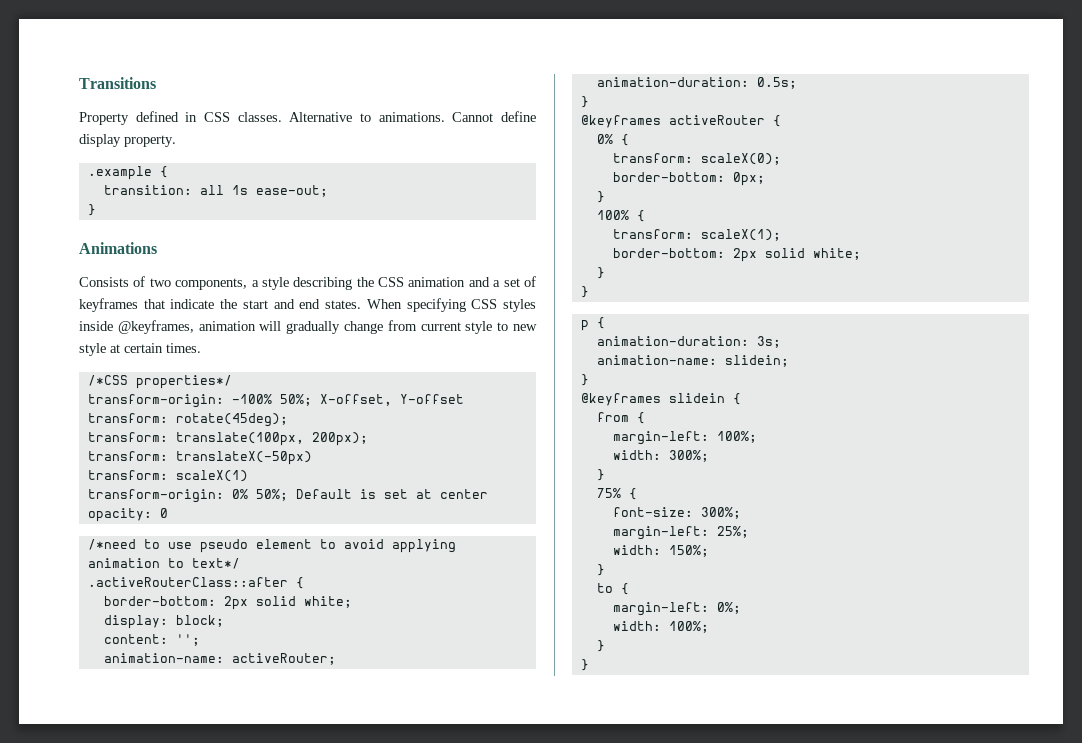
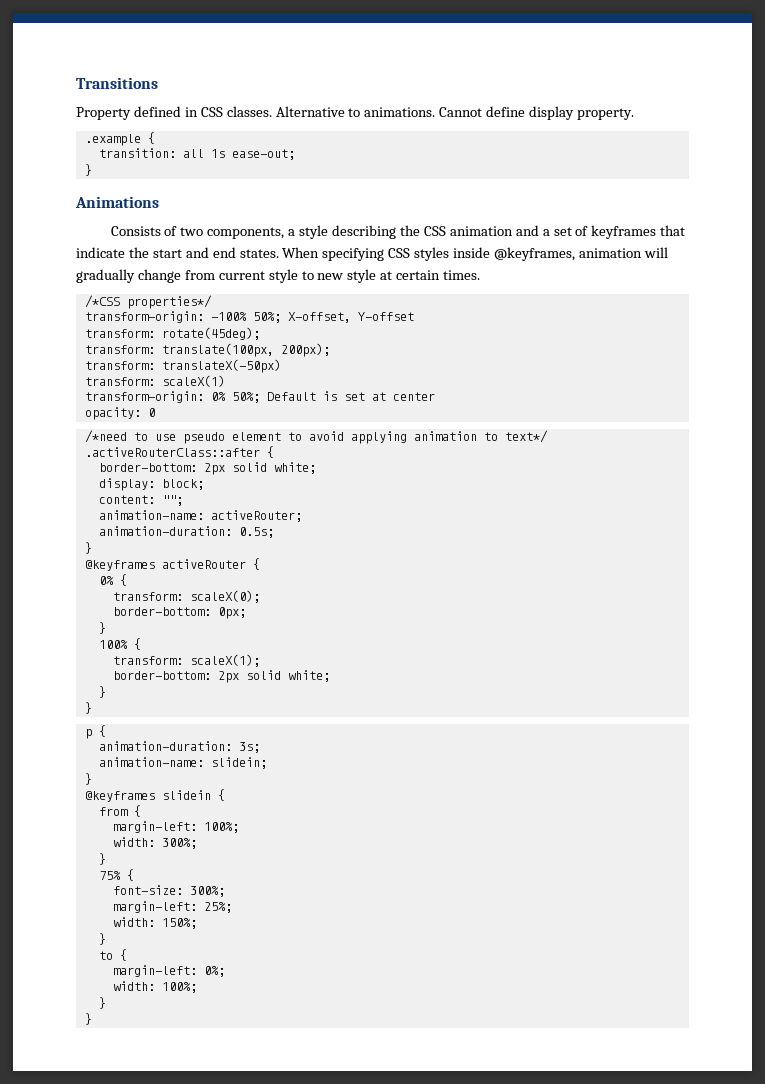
[175,634,200,646] ''; -> [161,495,183,506] "";

